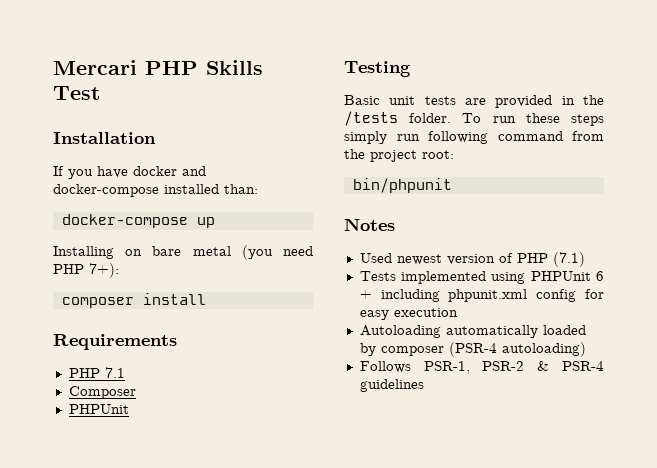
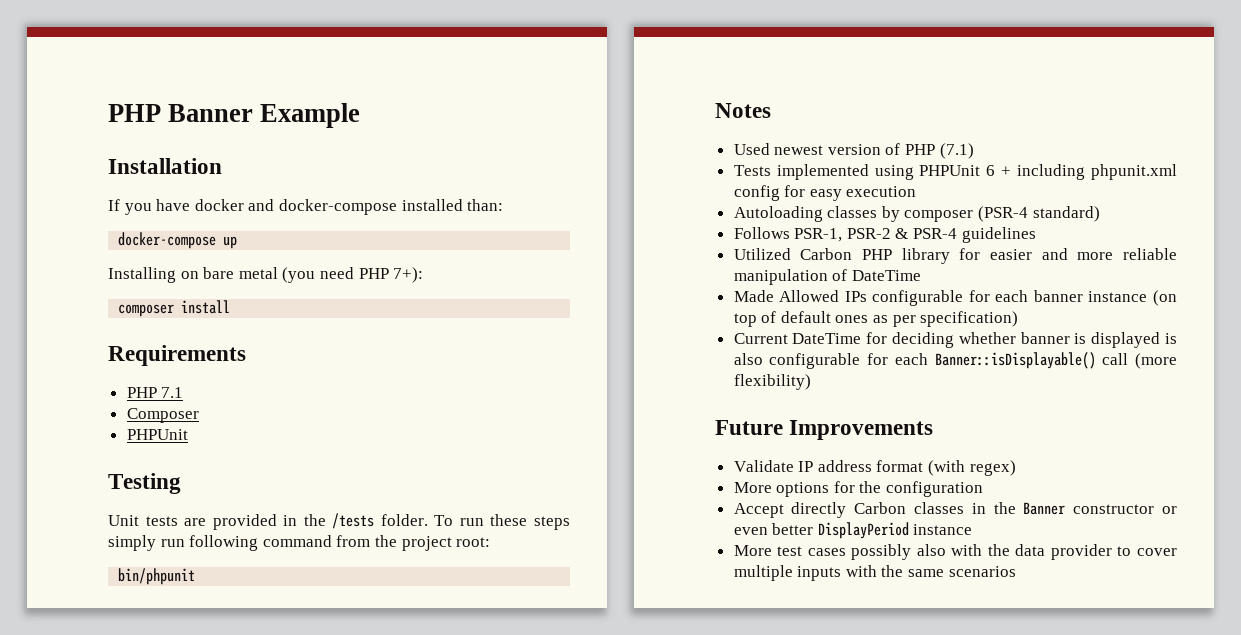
[53,60,263,75] [53,86,100,100] Mercari PHP Skills Test -> [108,103,361,128] PHP Banner Example
[344,95,416,105] Basic unit -> [108,515,139,526] Unit
[445,325,586,338] automatically loaded -> [827,206,878,218] classes
[501,342,586,357] autoloading) -> [1032,206,1100,222] standard)
(424, 385) none -> [733,248,1177,264] [733,269,921,285] [733,290,1177,306] [733,311,1019,327] [733,332,1177,348] [733,352,1177,369] [733,374,811,390] [715,420,934,440] [733,460,1016,476] [733,481,984,497] [733,502,1177,518] [733,522,973,539] [733,544,1177,560] [733,565,1016,581] // Utilized Carbon PHP library for easier and more reliable manipulation of DateTime // Made Allowed IPs configurable for each banner instance (on top of default ones as per specification) // Current DateTime for deciding whether banner is displayed is also configurable for each Banner::isDisplayable() call (more flexibility) // Future Improvements // Validate IP address format (with regex) // More options for the configuration // Accept directly Carbon classes in the Banner constructor or even better DisplayPeriod instance // More test cases possibly also with the data provider to cover multiple inputs with the same scenarios

